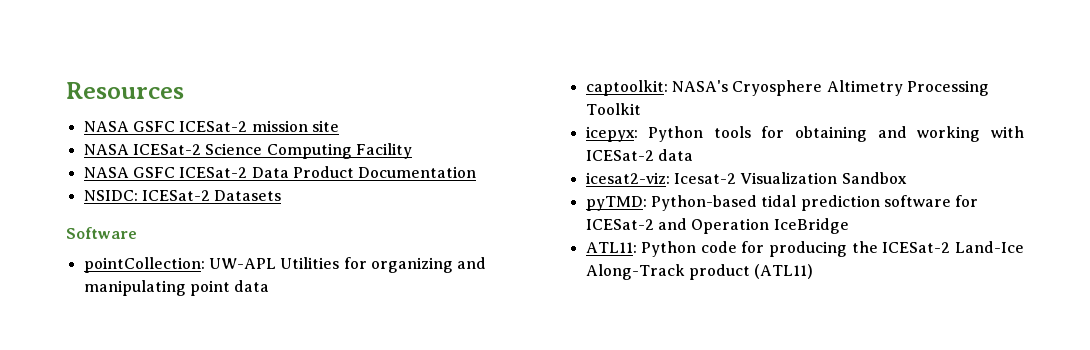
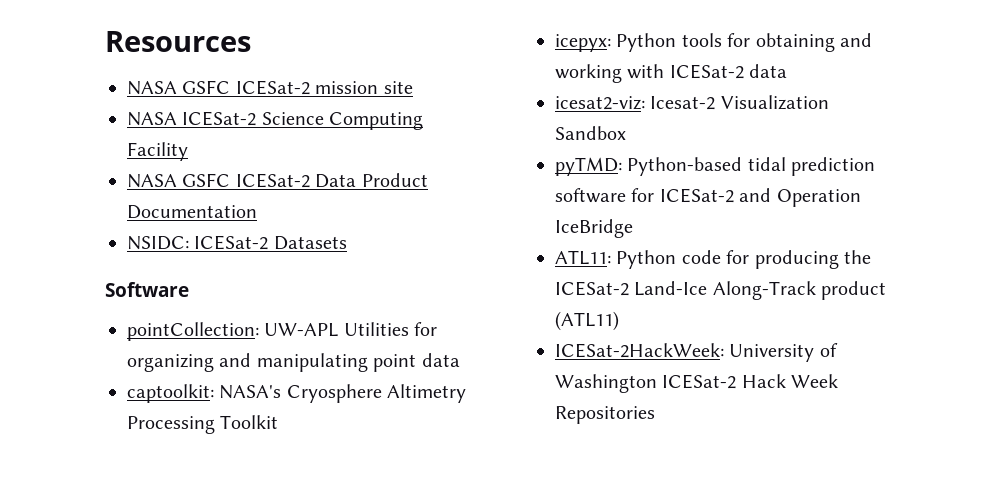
(814, 271) none -> [555,343,838,362] [555,374,839,393] [555,406,655,424] // ICESat-2HackWeek: University of Washington ICESat-2 Hack Week Repositories

